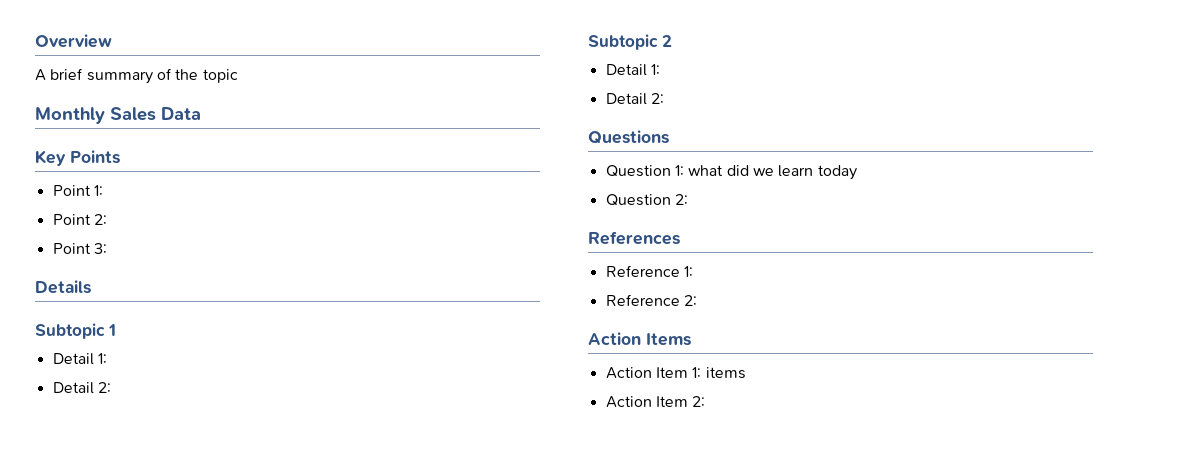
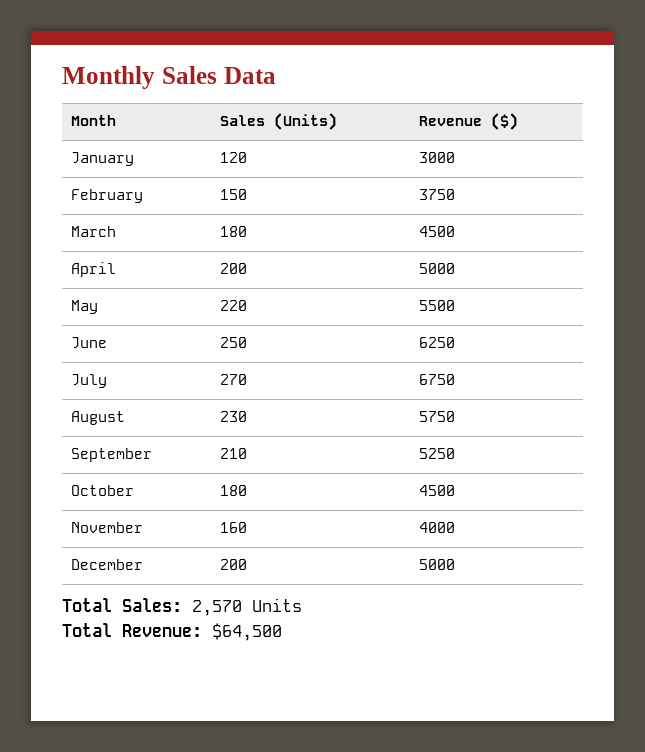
[35,34,112,48] [35,68,238,84] [35,107,201,124] [35,150,120,166] [52,185,103,196] [52,214,107,225] [52,243,107,254] [35,280,91,294] [35,323,116,339] [52,353,107,365] [52,382,111,394] [588,34,672,50] [605,64,660,76] [605,93,664,105] [588,130,669,144] [605,165,857,180] [605,194,688,206] [588,231,680,245] [605,265,693,277] [605,294,697,306] [588,332,691,346] [605,367,746,379] [605,396,706,408] Overview // A brief summary of the topic // Monthly Sales Data // Key Points // Point 1: // Point 2: // Point 3: // Details // Subtopic 1 // Detail 1: // Detail 2: // Subtopic 2 // Detail 1: // Detail 2: // Questions // Question 1: what did we learn today // Question 2: // References // Reference 1: // Reference 2: // Action Items // Action Item 1: items // Action Item 2: -> [62,66,276,89] [70,115,116,126] [219,113,337,130] [418,113,518,130] [70,152,134,166] [219,152,247,163] [418,152,455,163] [70,189,143,203] [219,189,247,200] [418,189,455,200] [70,226,116,237] [219,226,247,237] [418,226,455,237] [70,262,116,277] [219,263,247,274] [418,263,455,274] [70,300,98,314] [219,300,247,311] [418,300,455,311] [70,337,107,349] [219,337,247,348] [418,337,455,348] [70,374,107,388] [219,374,247,385] [418,374,455,385] [70,411,125,425] [219,411,247,422] [418,411,455,422] [70,448,152,462] [219,448,247,459] [418,448,455,459] [70,485,134,496] [219,485,247,496] [418,485,455,496] [70,522,143,533] [219,522,247,533] [418,522,455,533] [70,559,143,570] [219,559,247,570] [418,559,455,570] [62,598,302,616] [62,623,282,641] Monthly Sales Data // Month | Sales (Units) | Revenue ($) // January | 120 | 3000 // February | 150 | 3750 // March | 180 | 4500 // April | 200 | 5000 // May | 220 | 5500 // June | 250 | 6250 // July | 270 | 6750 // August | 230 | 5750 // September | 210 | 5250 // October | 180 | 4500 // November | 160 | 4000 // December | 200 | 5000 // Total Sales: 2,570 Units // Total Revenue: $64,500

